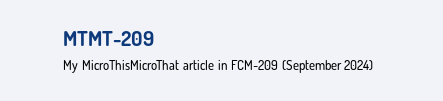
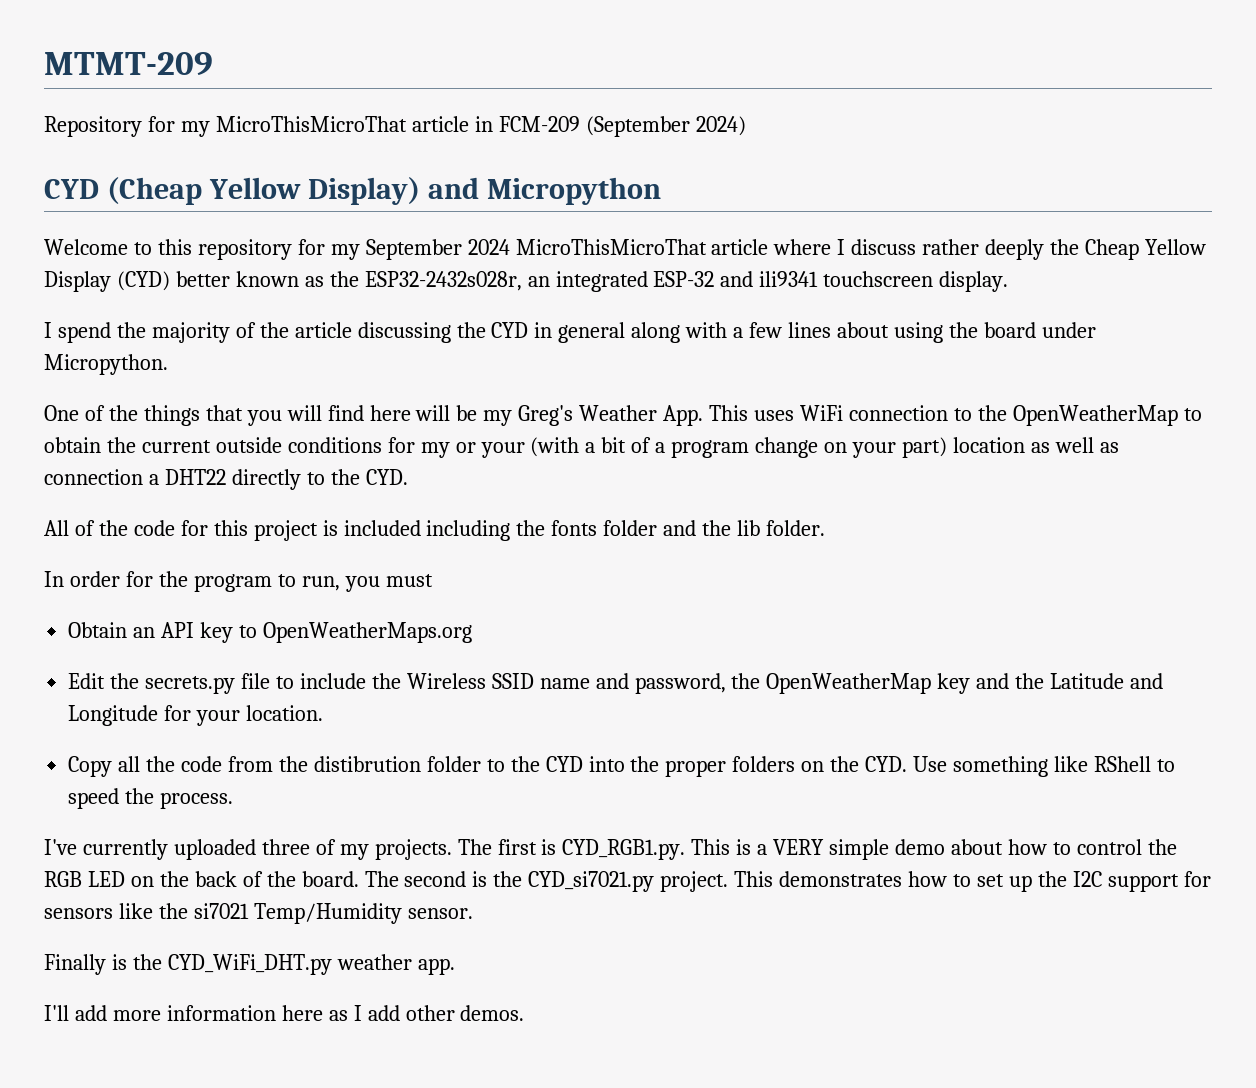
[63,60,78,73] My -> [44,116,210,137] Repository for my
(374, 65) none -> [44,177,661,205] [44,239,1206,260] [44,271,1009,292] [44,322,1096,343] [44,354,168,375] [44,405,1202,426] [44,437,1119,458] [44,469,408,490] [44,520,826,541] [44,571,433,592] [68,622,472,643] [68,673,1164,694] [68,705,324,726] [68,756,1175,777] [68,788,234,809] [44,839,1177,860] [44,871,1211,892] [44,903,473,924] [44,954,455,975] [44,1005,525,1021] // CYD (Cheap Yellow Display) and Micropython // Welcome to this repository for my September 2024 MicroThisMicroThat article where I discuss rather deeply the Cheap Yellow Display (CYD) better known as the ESP32-2432s028r, an integrated ESP-32 and ili9341 touchscreen display. // I spend the majority of the article discussing the CYD in general along with a few lines about using the board under Micropython. // One of the things that you will find here will be my Greg's Weather App. This uses WiFi connection to the OpenWeatherMap to obtain the current outside conditions for my or your (with a bit of a program change on your part) location as well as connection a DHT22 directly to the CYD. // All of the code for this project is included including the fonts folder and the lib folder. // In order for the program to run, you must // Obtain an API key to OpenWeatherMaps.org // Edit the secrets.py file to include the Wireless SSID name and password, the OpenWeatherMap key and the Latitude and Longitude for your location. // Copy all the code from the distibrution folder to the CYD into the proper folders on the CYD. Use something like RShell to speed the process. // I've currently uploaded three of my projects. The first is CYD_RGB1.py. This is a VERY simple demo about how to control the RGB LED on the back of the board. The second is the CYD_si7021.py project. This demonstrates how to set up the I2C support for sensors like the si7021 Temp/Humidity sensor. // Finally is the CYD_WiFi_DHT.py weather app. // I'll add more information here as I add other demos.

